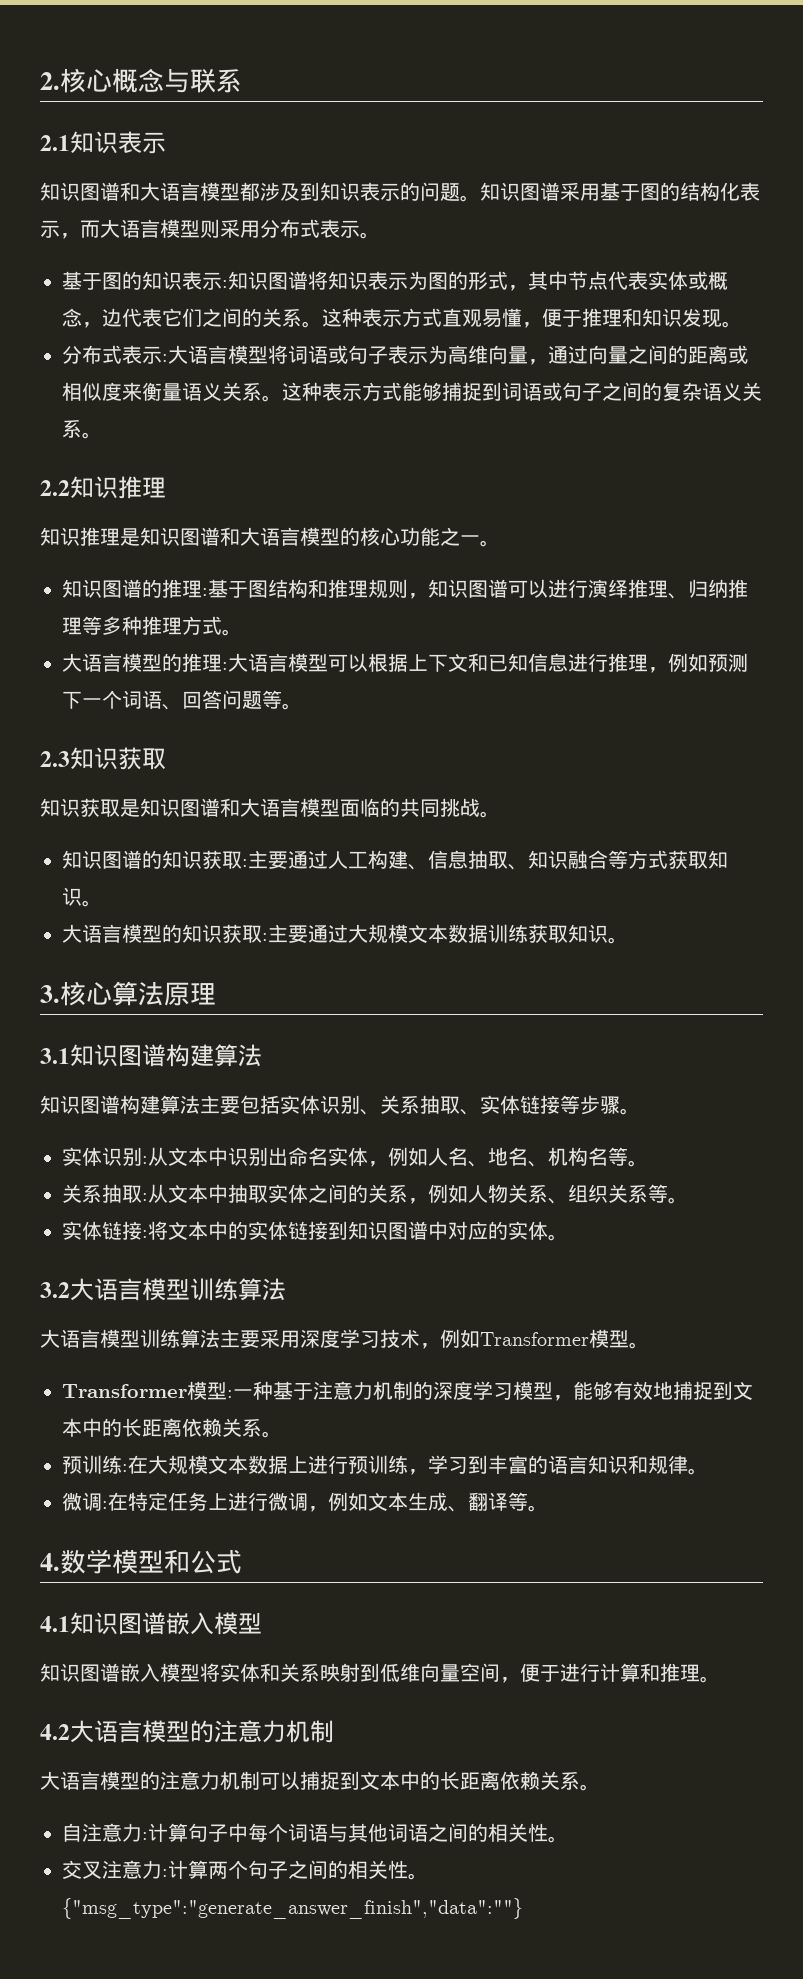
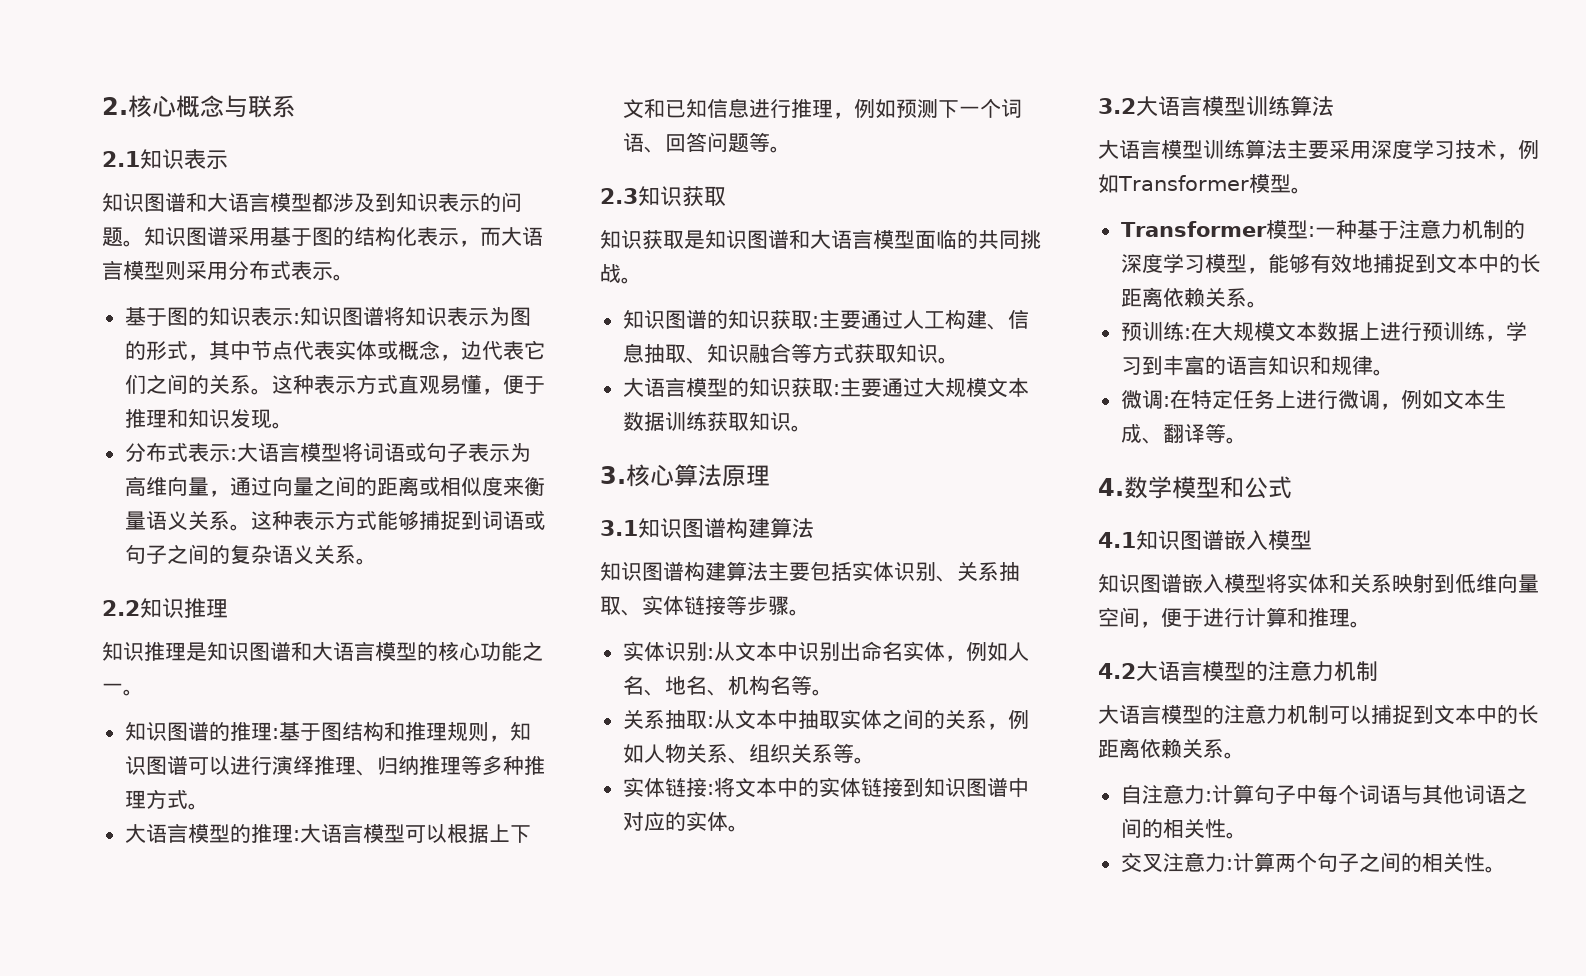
[62,1898,523,1919] {"msg_type":"generate_answer_finish","data":""} -> (1506, 869) none

